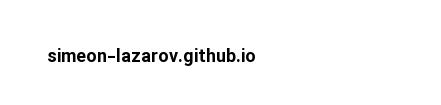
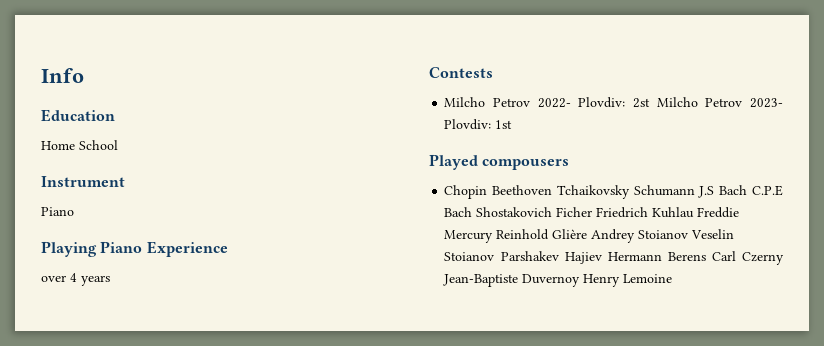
[47,48,256,66] simeon-lazarov.github.io -> [41,68,84,83] [41,109,115,122] [41,140,118,150] [41,176,125,187] [41,207,74,216] [41,241,228,257] [41,273,110,286] [429,67,493,78] [444,97,783,108] [444,119,513,130] [429,154,570,170] [444,185,783,199] [444,207,740,218] [444,229,735,243] [444,251,784,265] [443,274,673,287] Info // Education // Home School // Instrument // Piano // Playing Piano Experience // over 4 years // Contests // Milcho Petrov 2022- Plovdiv: 2st Milcho Petrov 2023- Plovdiv: 1st // Played compousers // Chopin Beethoven Tchaikovsky Schumann J.S Bach C.P.E Bach Shostakovich Ficher Friedrich Kuhlau Freddie Mercury Reinhold Glière Andrey Stoianov Veselin Stoianov Parshakev Hajiev Hermann Berens Carl Czerny Jean-Baptiste Duvernoy Henry Lemoine

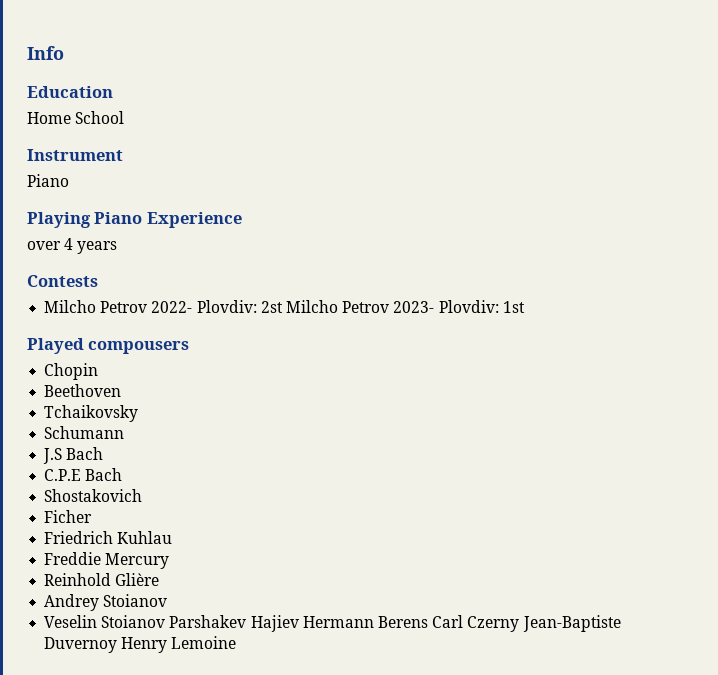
(488, 192) none -> (99, 371) //
(553, 190) none -> (122, 390) //
(630, 192) none -> (139, 413) //
(695, 190) none -> (125, 432) //
(748, 190) none -> (104, 453) //
(473, 212) none -> (123, 474) //
(553, 212) none -> (143, 495) //
(593, 212) none -> (93, 516) //
(695, 212) none -> (173, 537) //
(494, 236) none -> (170, 561) //
(588, 234) none -> (160, 579) //
(689, 234) none -> (168, 600) //

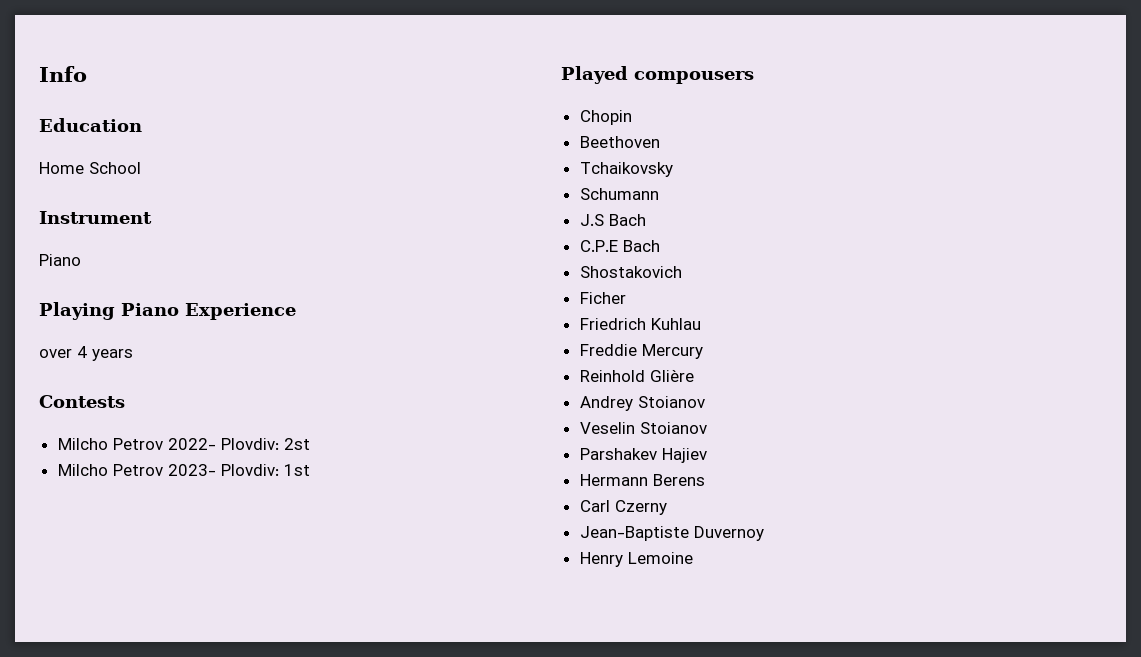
(283, 307) none -> (310, 444) //
(166, 621) none -> (707, 428) //
(299, 623) none -> (707, 455) //
(428, 622) none -> (705, 480) //
(520, 624) none -> (667, 507) //
(118, 645) none -> (764, 533) //

